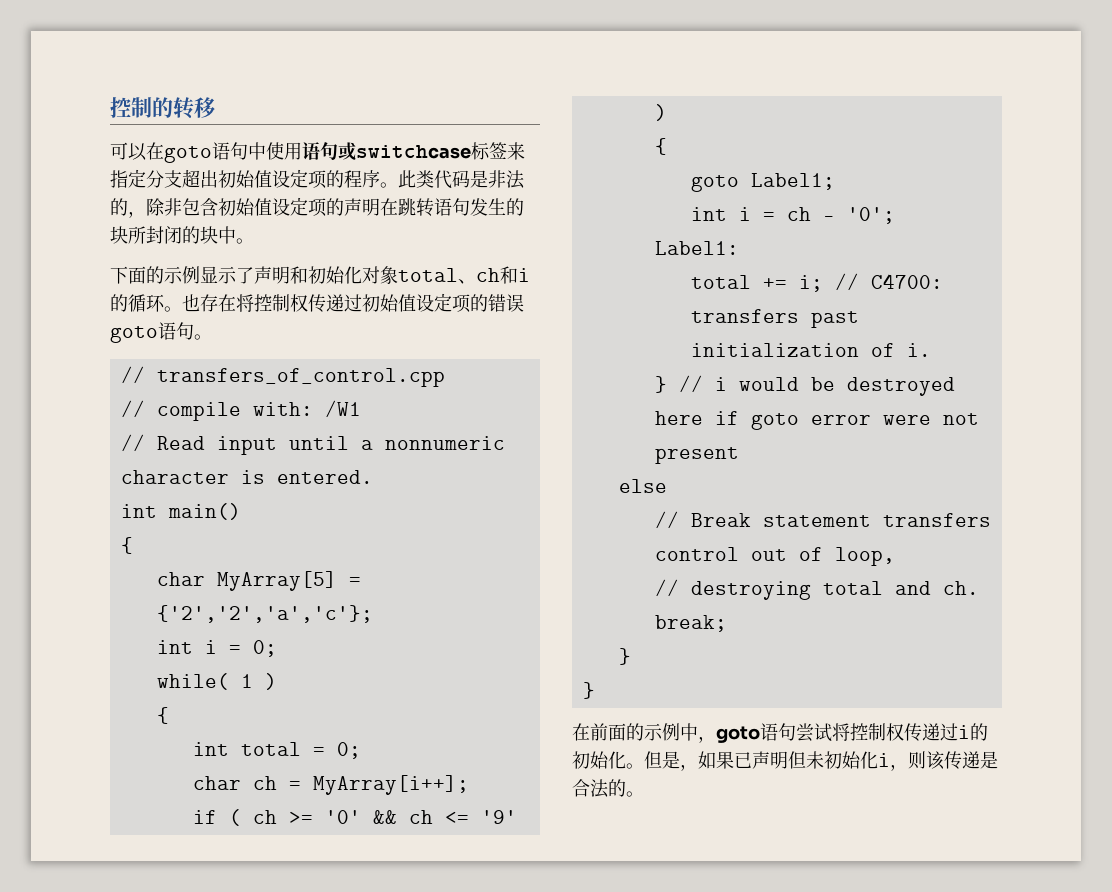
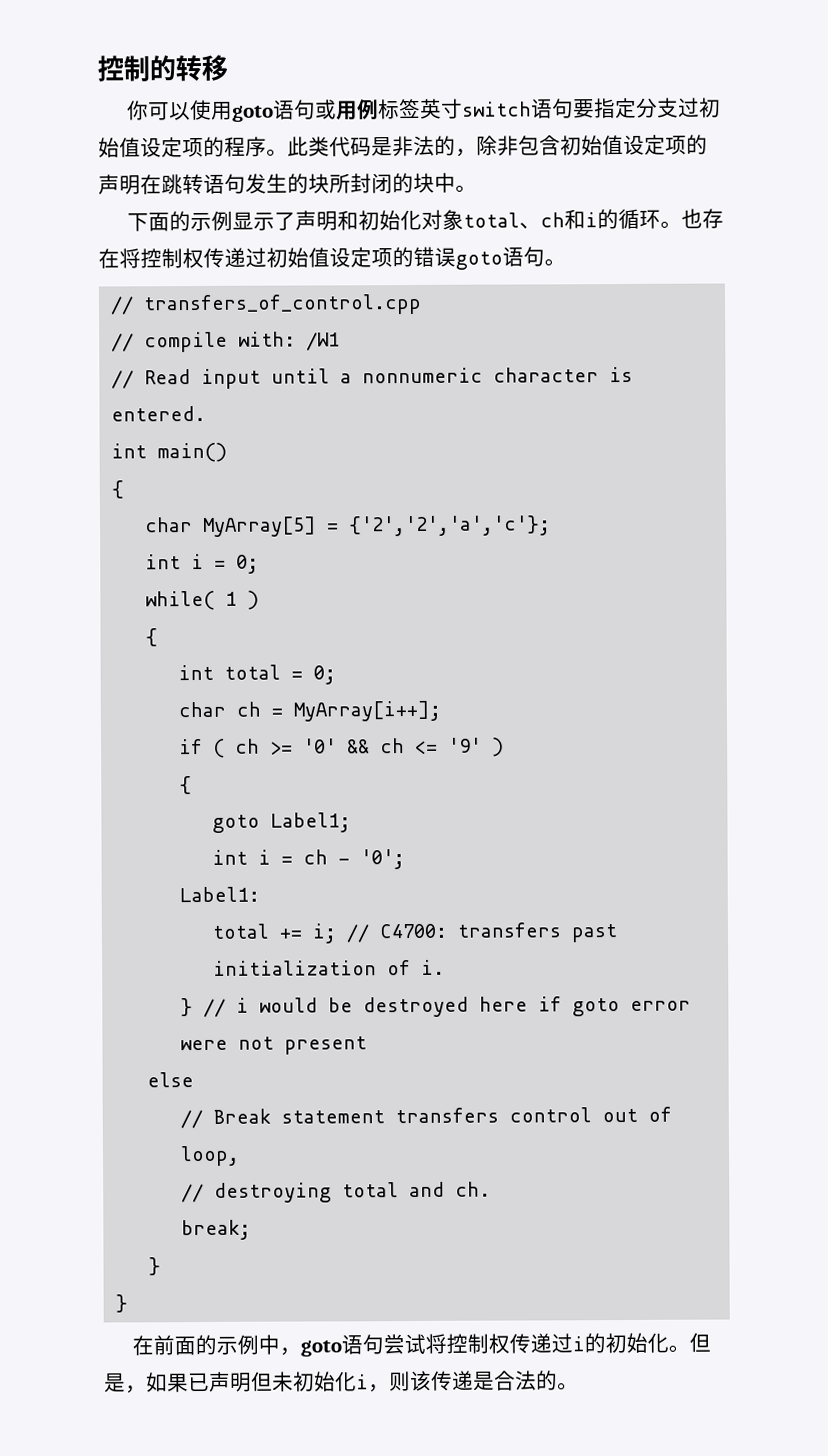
[110,142,525,163] 可以在goto语句中使用语句或switchcase标签来 -> [127,98,596,122] 你可以使用goto语句或用例标签英寸switch语句要
[182,169,218,188] 超出 -> [678,97,701,118] 过

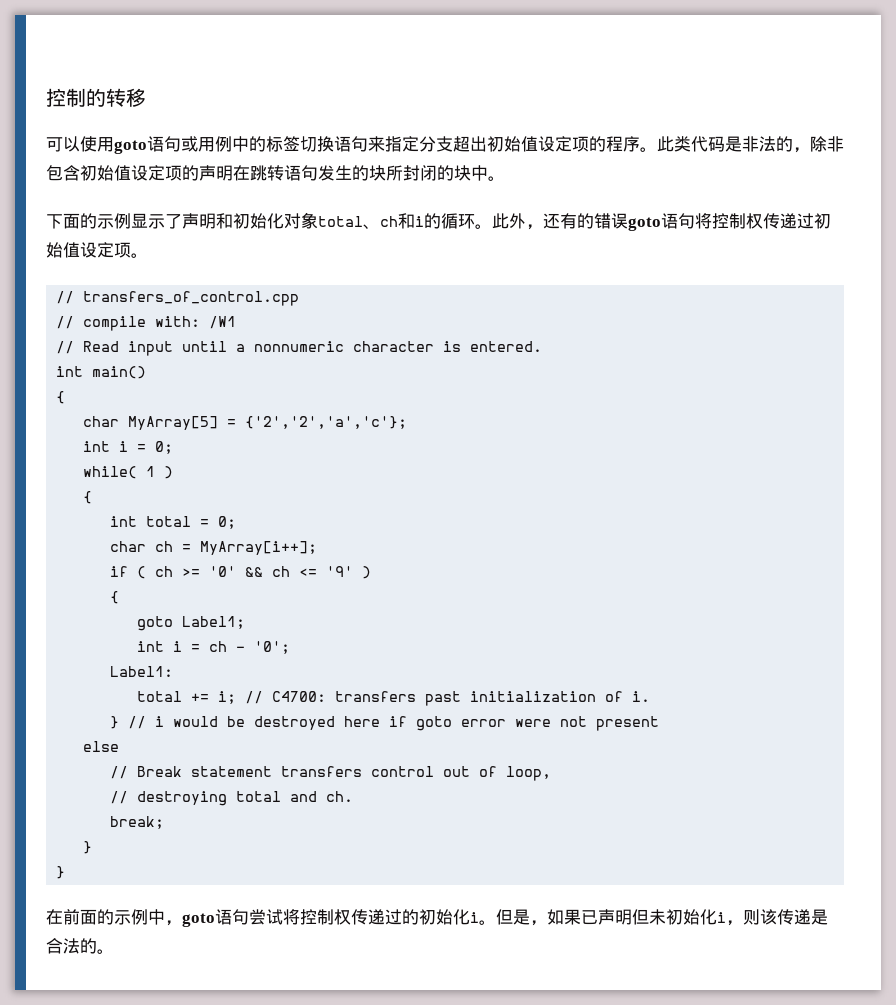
[127,100,150,121] 你 -> (146, 97) none
[378,98,596,120] 标签英寸switch语句要 -> [232,136,385,152] 中的标签切换语句来
[678,97,701,118] 过 -> [453,136,487,152] 超出
[681,208,725,229] [98,248,120,269] 也存在 -> [492,213,695,231] 此外，还有的错误goto语句
[392,246,545,270] 的错误goto语句 -> (131, 250) none
[572,1336,586,1352] i -> (402, 917) none
(670, 1342) none -> [470,912,479,923] i

